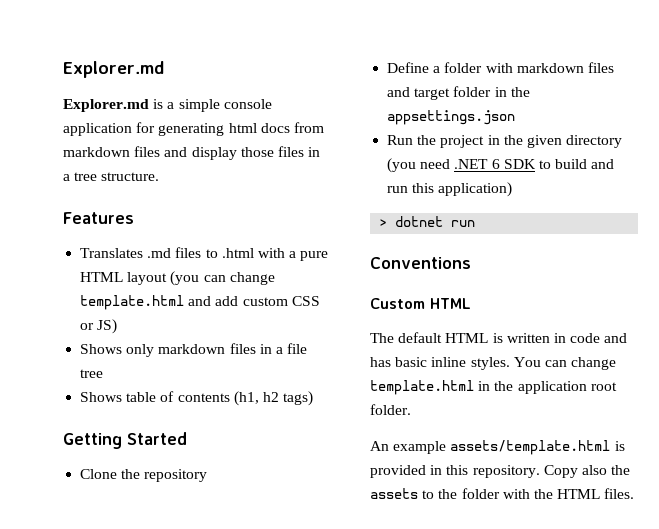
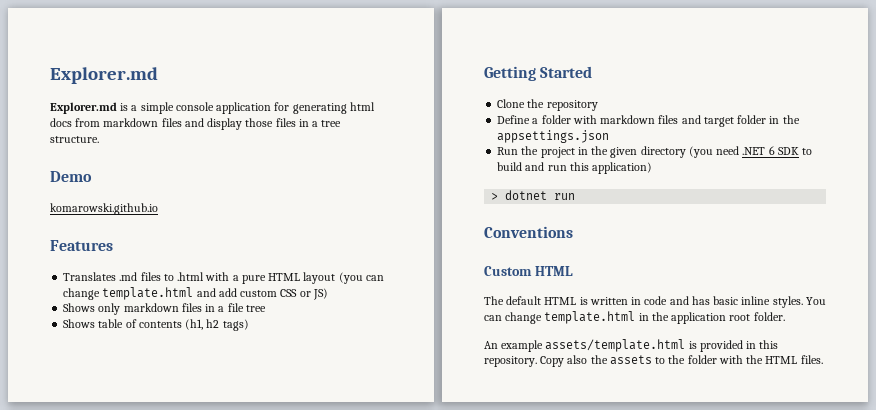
(160, 176) none -> [50,171,92,182] [50,203,158,215] // Demo // komarowski.github.io

